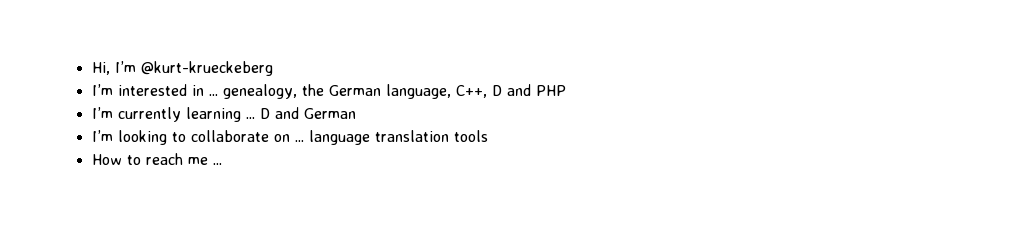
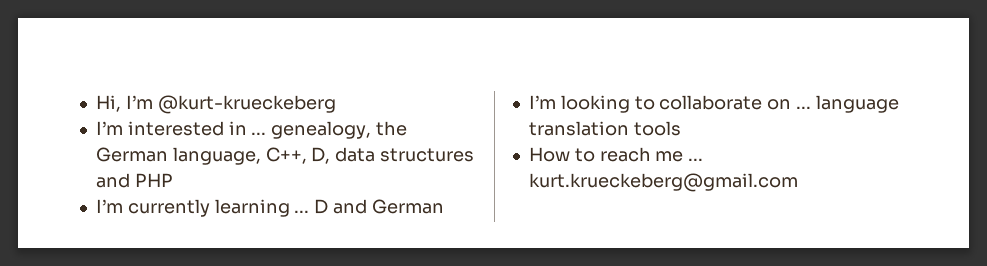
[491,85,502,96] D -> [311,147,475,164] D, data structures
(222, 164) none -> [528,173,798,192] kurt.krueckeberg@gmail.com

